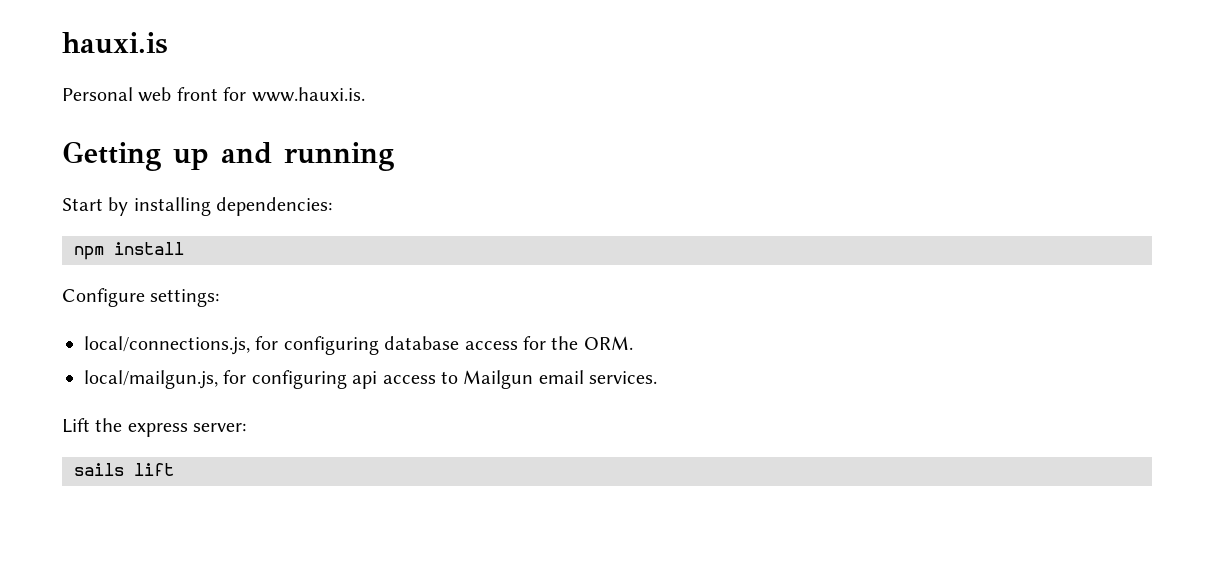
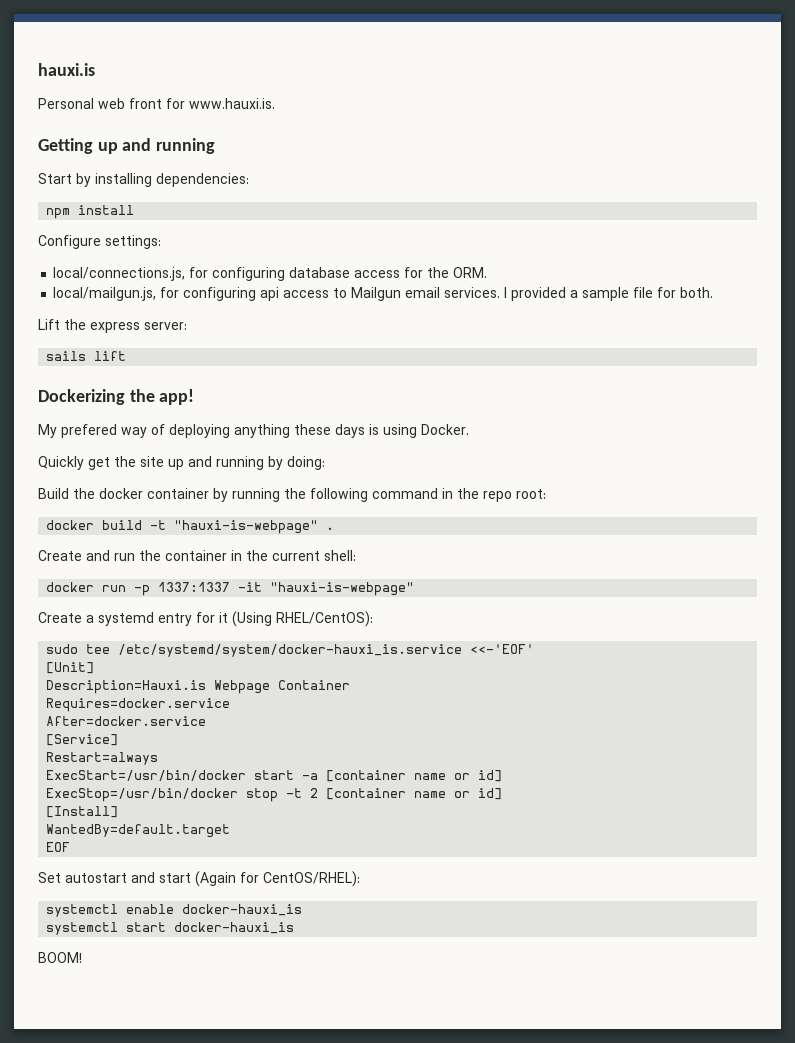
(658, 377) none -> [504,287,714,301] I provided a sample file for both.
(174, 469) none -> [38,389,195,405] [38,424,469,438] [38,456,325,470] [38,488,546,502] [46,520,335,534] [38,550,356,561] [46,582,415,596] [38,611,373,627] [46,644,535,657] [46,662,95,674] [46,680,351,694] [46,698,231,712] [46,716,207,726] [46,734,119,746] [46,752,159,765] [46,770,503,782] [46,788,503,802] [46,806,119,818] [46,824,231,838] [46,842,71,852] [38,871,360,887] [46,904,303,917] [46,922,295,935] [38,952,82,963] // Dockerizing the app! // My prefered way of deploying anything these days is using Docker. // Quickly get the site up and running by doing: // Build the docker container by running the following command in the repo root: // docker build -t "hauxi-is-webpage" . // Create and run the container in the current shell: // docker run -p 1337:1337 -it "hauxi-is-webpage" // Create a systemd entry for it (Using RHEL/CentOS): // sudo tee /etc/systemd/system/docker-hauxi_is.service <<-'EOF' // [Unit] // Description=Hauxi.is Webpage Container // Requires=docker.service // After=docker.service // [Service] // Restart=always // ExecStart=/usr/bin/docker start -a [container name or id] // ExecStop=/usr/bin/docker stop -t 2 [container name or id] // [Install] // WantedBy=default.target // EOF // Set autostart and start (Again for CentOS/RHEL): // systemctl enable docker-hauxi_is // systemctl start docker-hauxi_is // BOOM!

